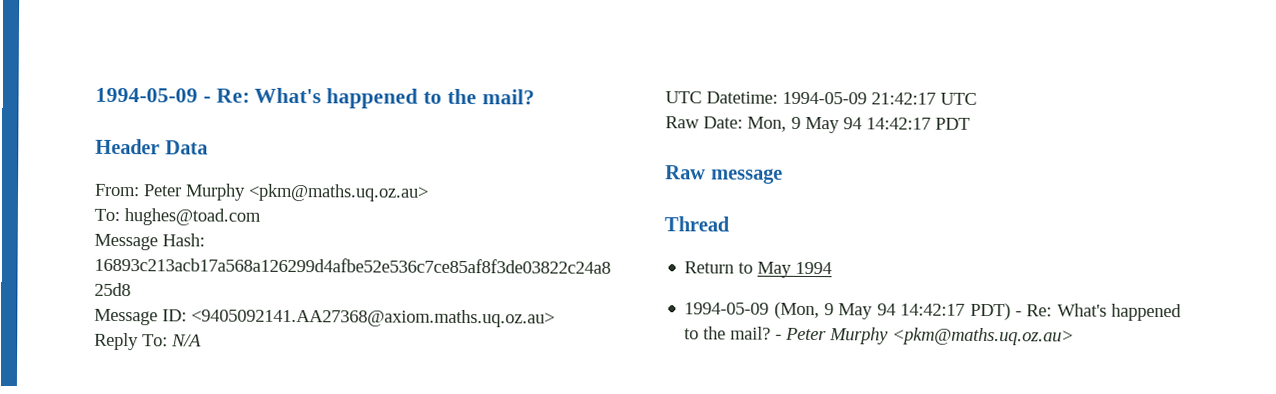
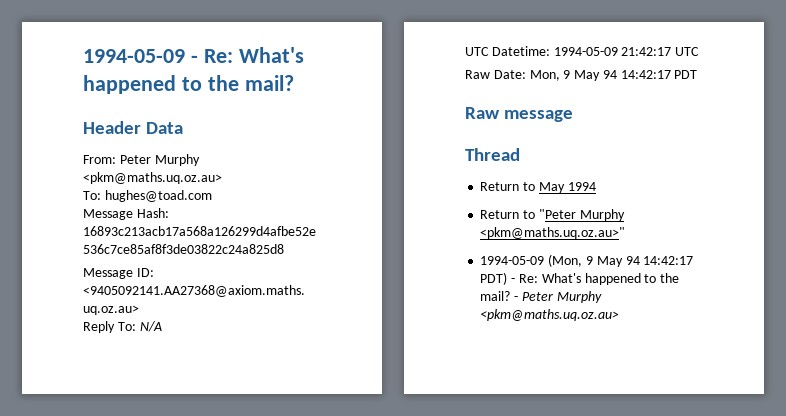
(833, 268) none -> [480,209,625,221] [480,227,626,239] // Return to "Peter Murphy <pkm@maths.uq.oz.au>"

